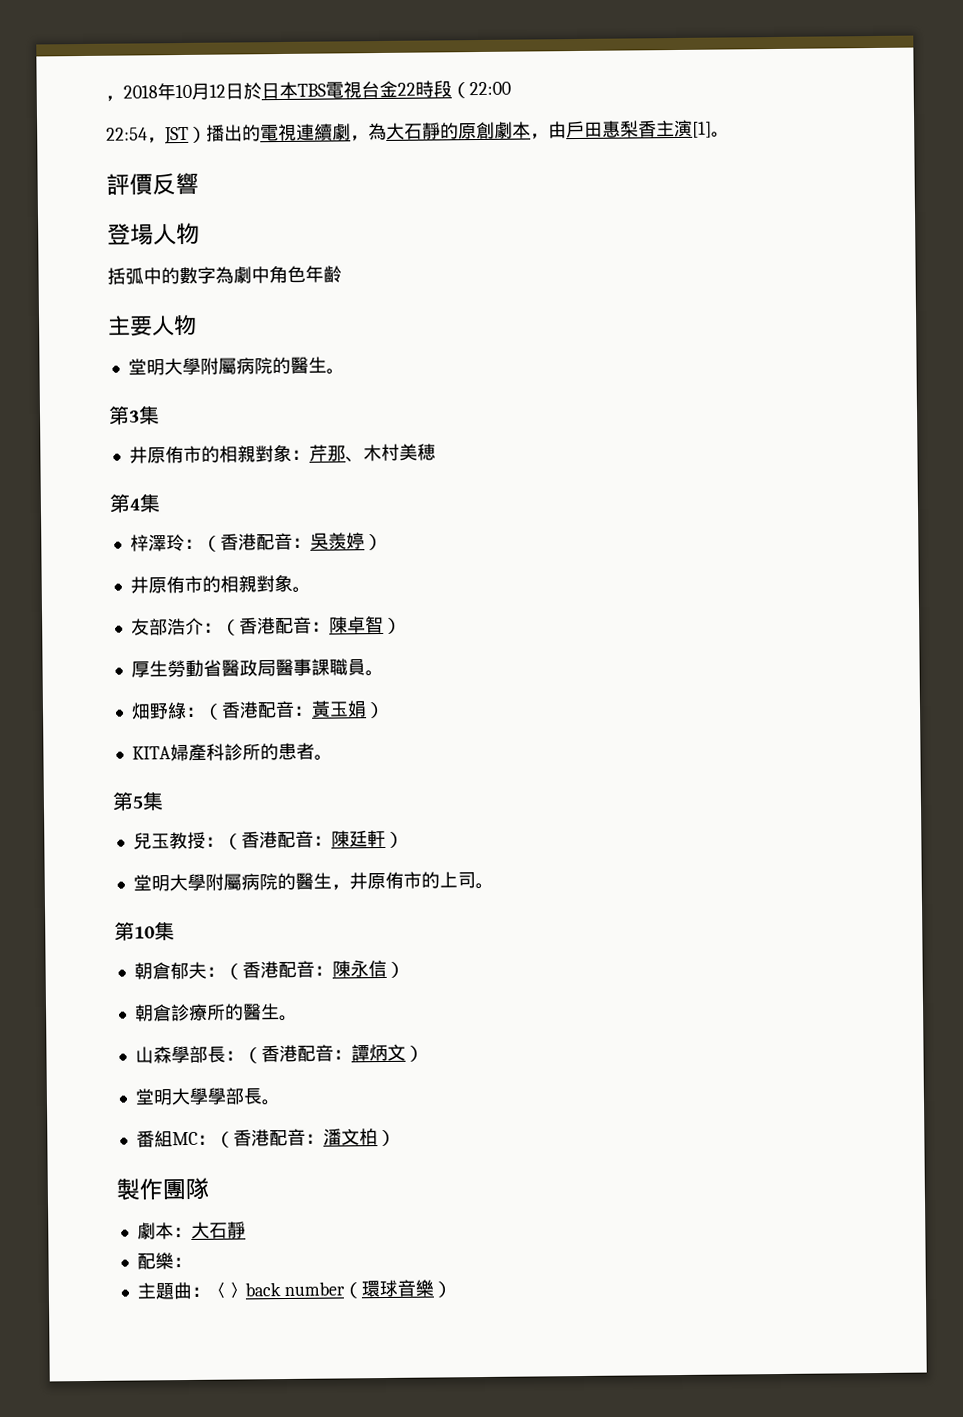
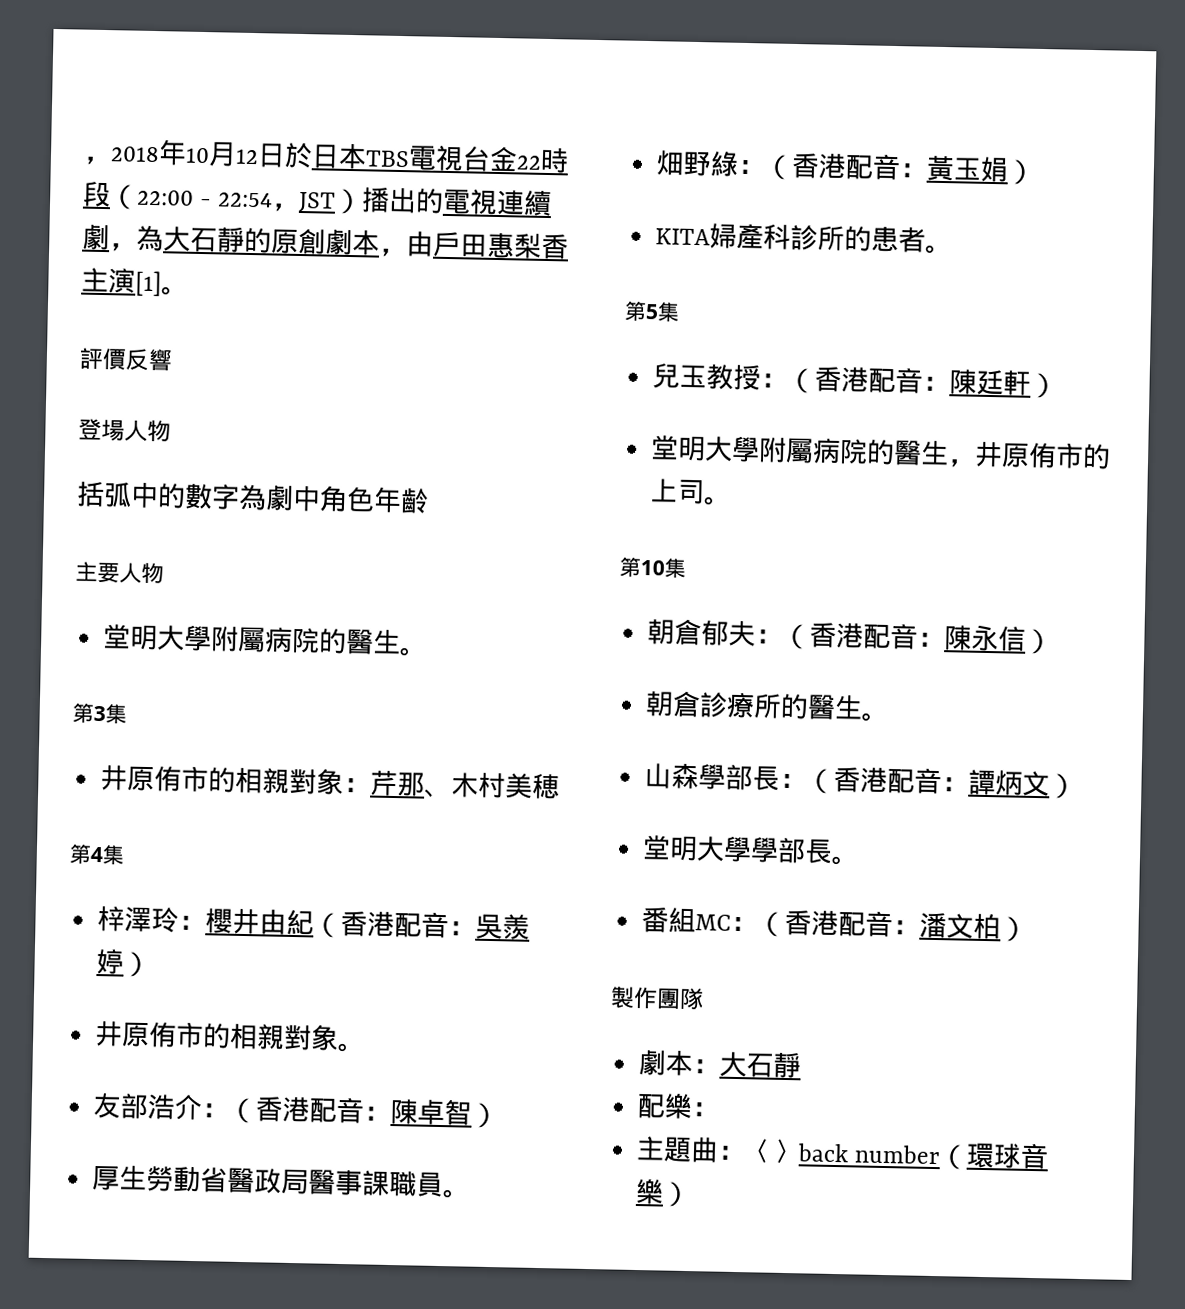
(511, 88) // -> [199,198,213,207] -
(203, 544) none -> [205,908,315,936] 櫻井由紀

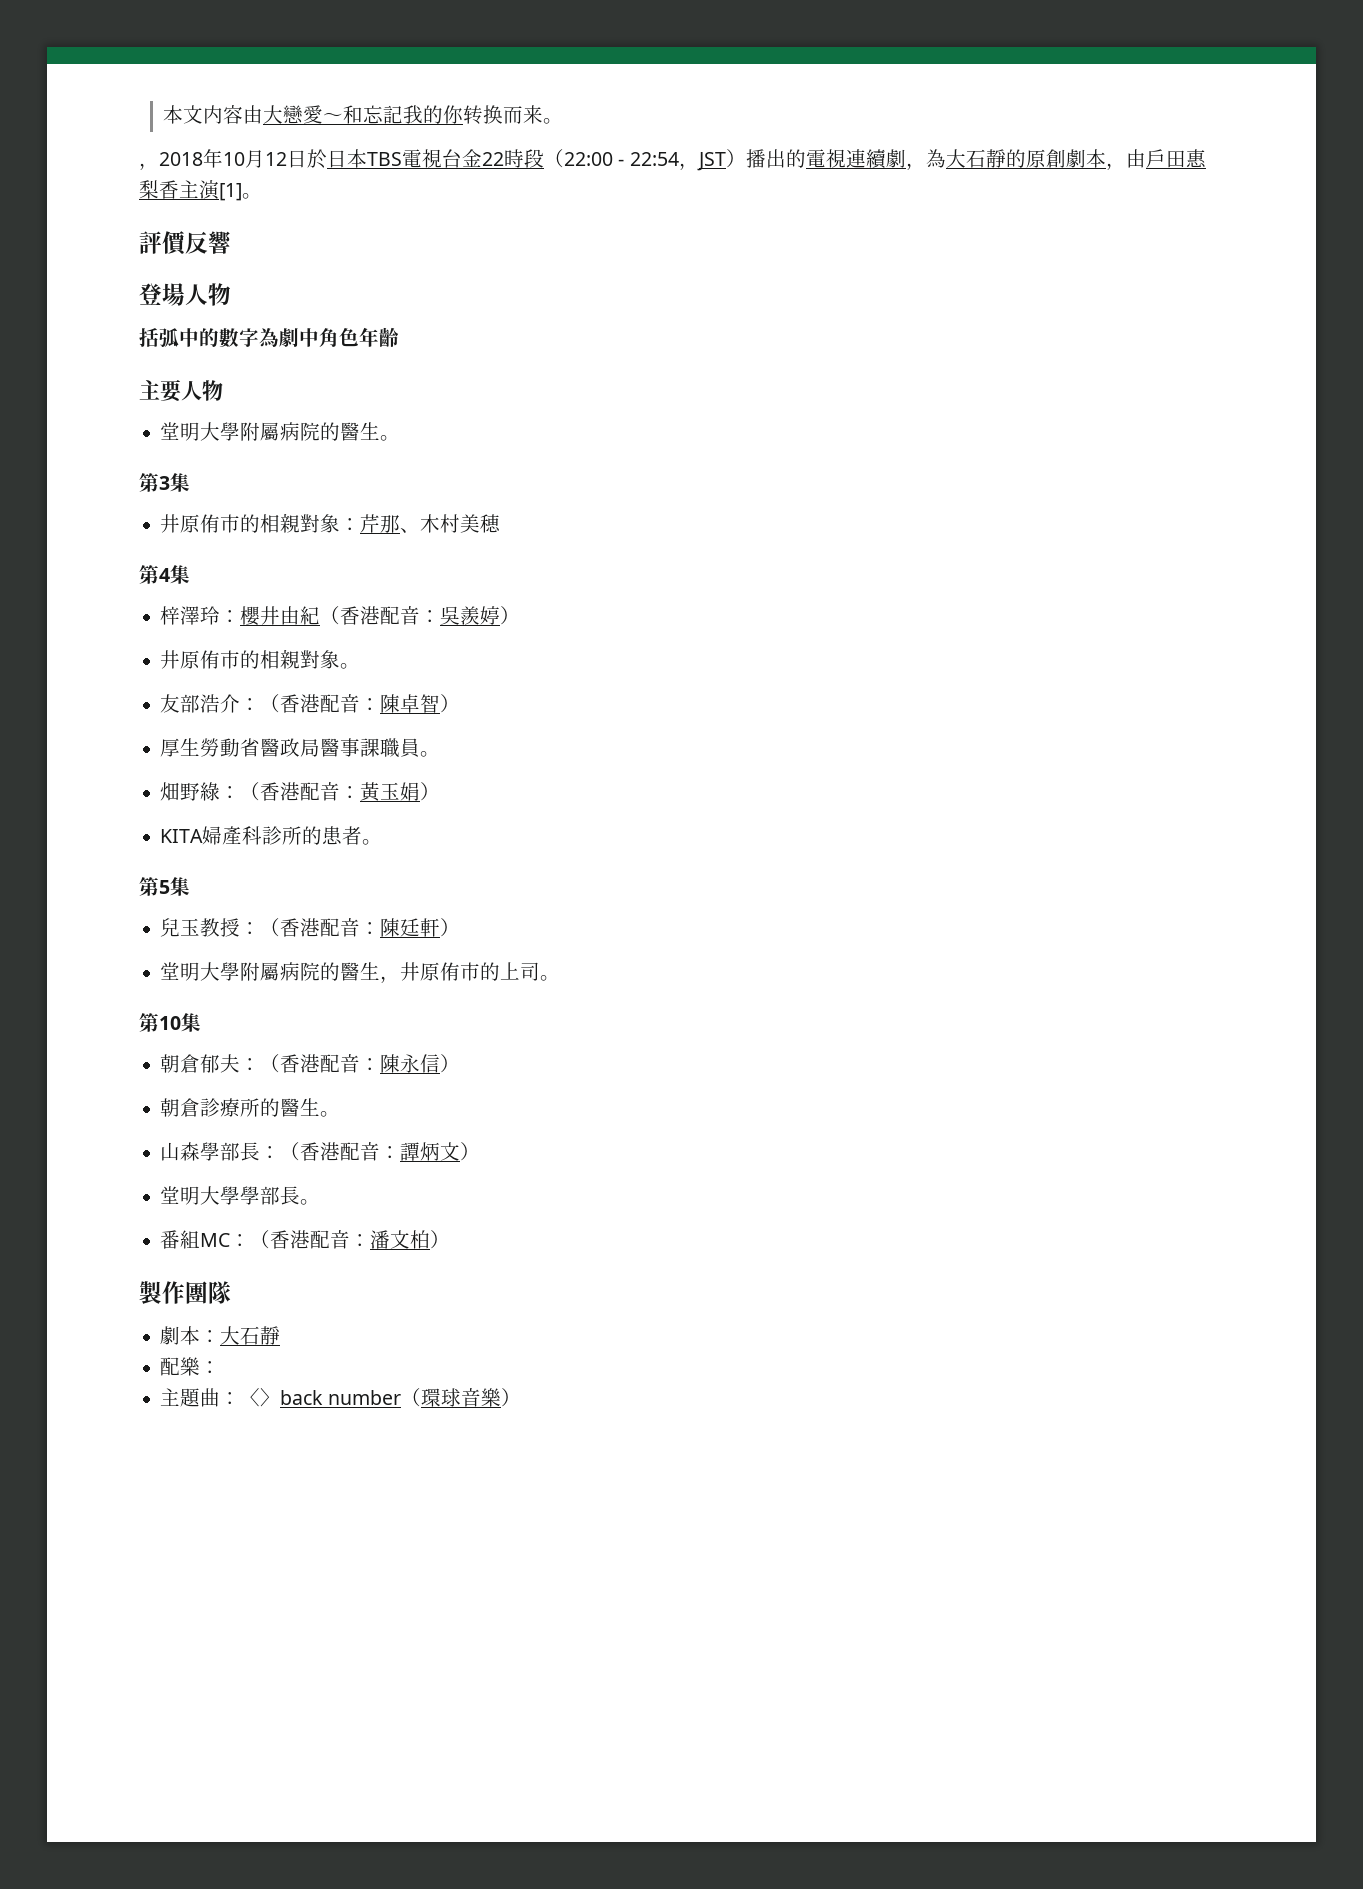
(83, 160) none -> [163,105,564,125] 本文内容由大戀愛～和忘記我的你转换而来。 //

